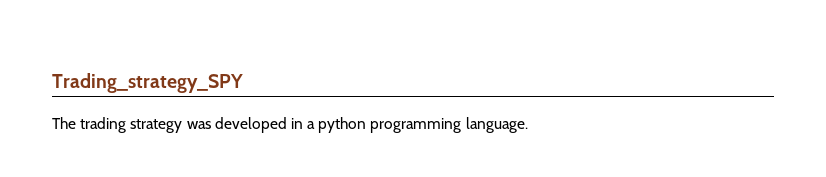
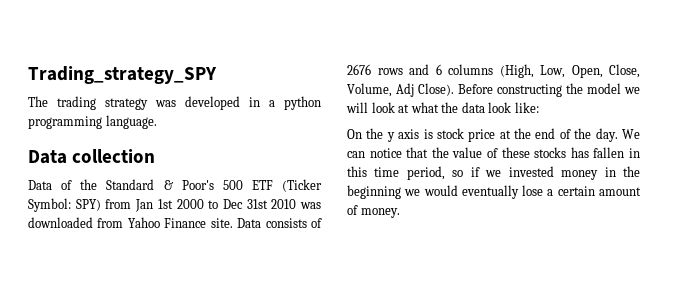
(528, 125) none -> [28,149,156,164] [28,179,322,192] [28,198,321,212] [28,217,322,228] [347,64,640,78] [347,83,640,97] [346,102,539,113] [347,128,640,142] [347,147,640,158] [347,166,640,180] [347,185,641,199] [347,205,400,218] // Data collection // Data of the Standard & Poor's 500 ETF (Ticker Symbol: SPY) from Jan 1st 2000 to Dec 31st 2010 was downloaded from Yahoo Finance site. Data consists of 2676 rows and 6 columns (High, Low, Open, Close, Volume, Adj Close). Before constructing the model we will look at what the data look like: // On the y axis is stock price at the end of the day. We can notice that the value of these stocks has fallen in this time period, so if we invested money in the beginning we would eventually lose a certain amount of money.

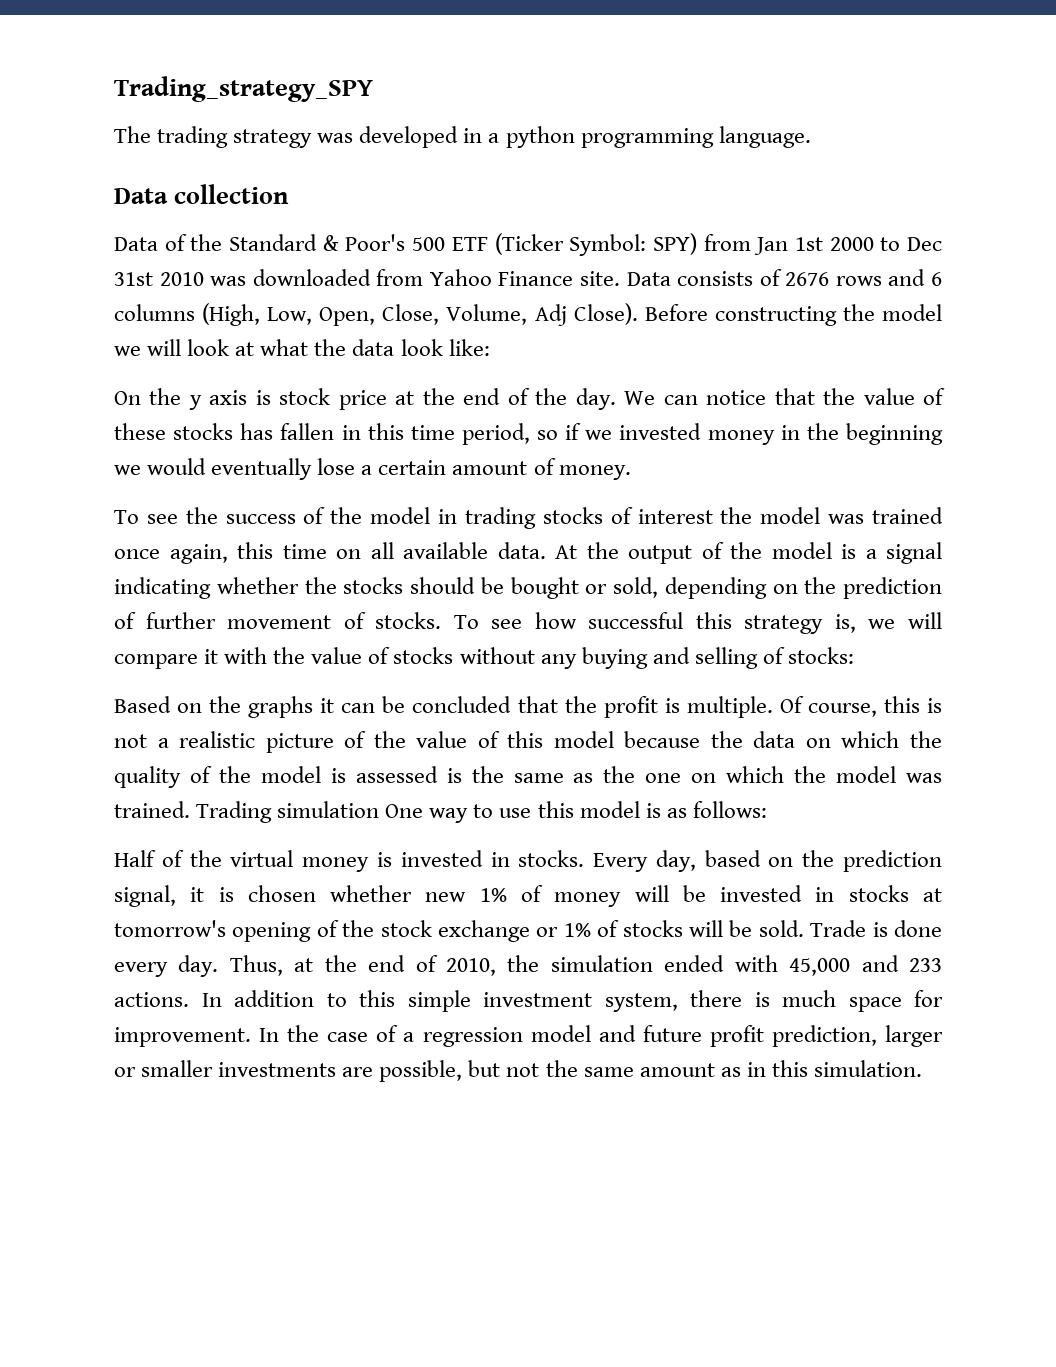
(400, 213) none -> [114,507,944,529] [114,542,942,564] [114,577,942,599] [114,612,943,634] [114,647,854,669] [114,696,942,718] [114,731,942,753] [114,766,942,788] [114,801,767,823] [114,850,943,872] [114,885,943,907] [114,920,942,942] [114,955,943,977] [114,990,943,1012] [114,1025,944,1047] [114,1060,922,1082] // To see the success of the model in trading stocks of interest the model was trained once again, this time on all available data. At the output of the model is a signal indicating whether the stocks should be bought or sold, depending on the prediction of further movement of stocks. To see how successful this strategy is, we will compare it with the value of stocks without any buying and selling of stocks: // Based on the graphs it can be concluded that the profit is multiple. Of course, this is not a realistic picture of the value of this model because the data on which the quality of the model is assessed is the same as the one on which the model was trained. Trading simulation One way to use this model is as follows: // Half of the virtual money is invested in stocks. Every day, based on the prediction signal, it is chosen whether new 1% of money will be invested in stocks at tomorrow's opening of the stock exchange or 1% of stocks will be sold. Trade is done every day. Thus, at the end of 2010, the simulation ended with 45,000 and 233 actions. In addition to this simple investment system, there is much space for improvement. In the case of a regression model and future profit prediction, larger or smaller investments are possible, but not the same amount as in this simulation.

